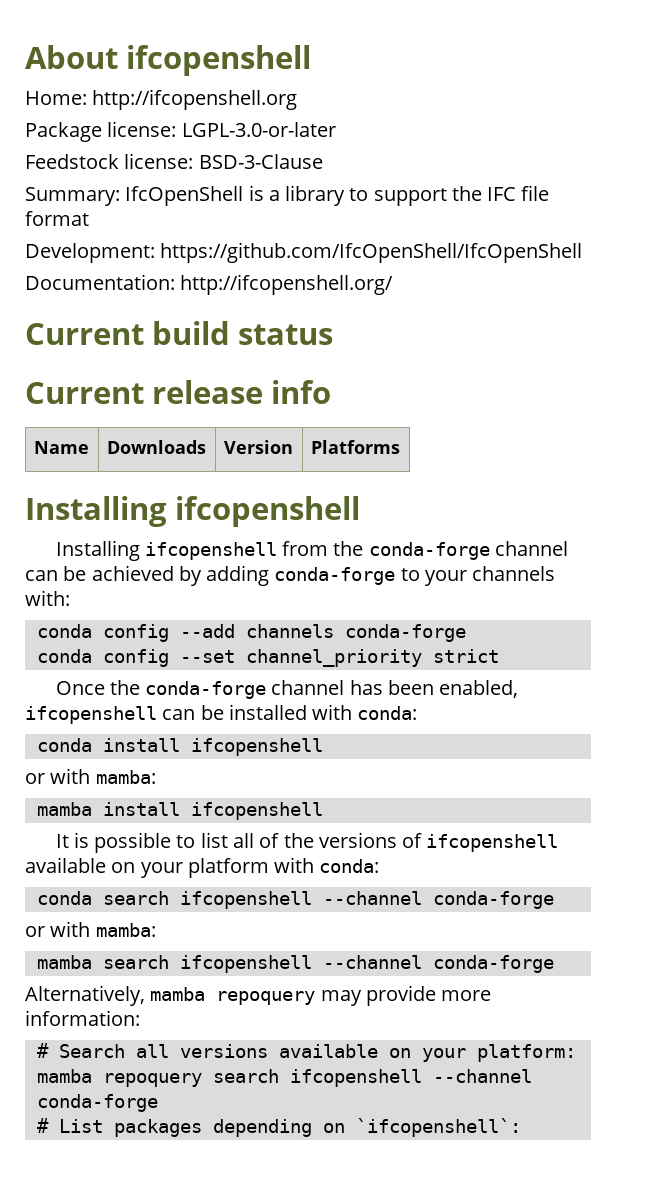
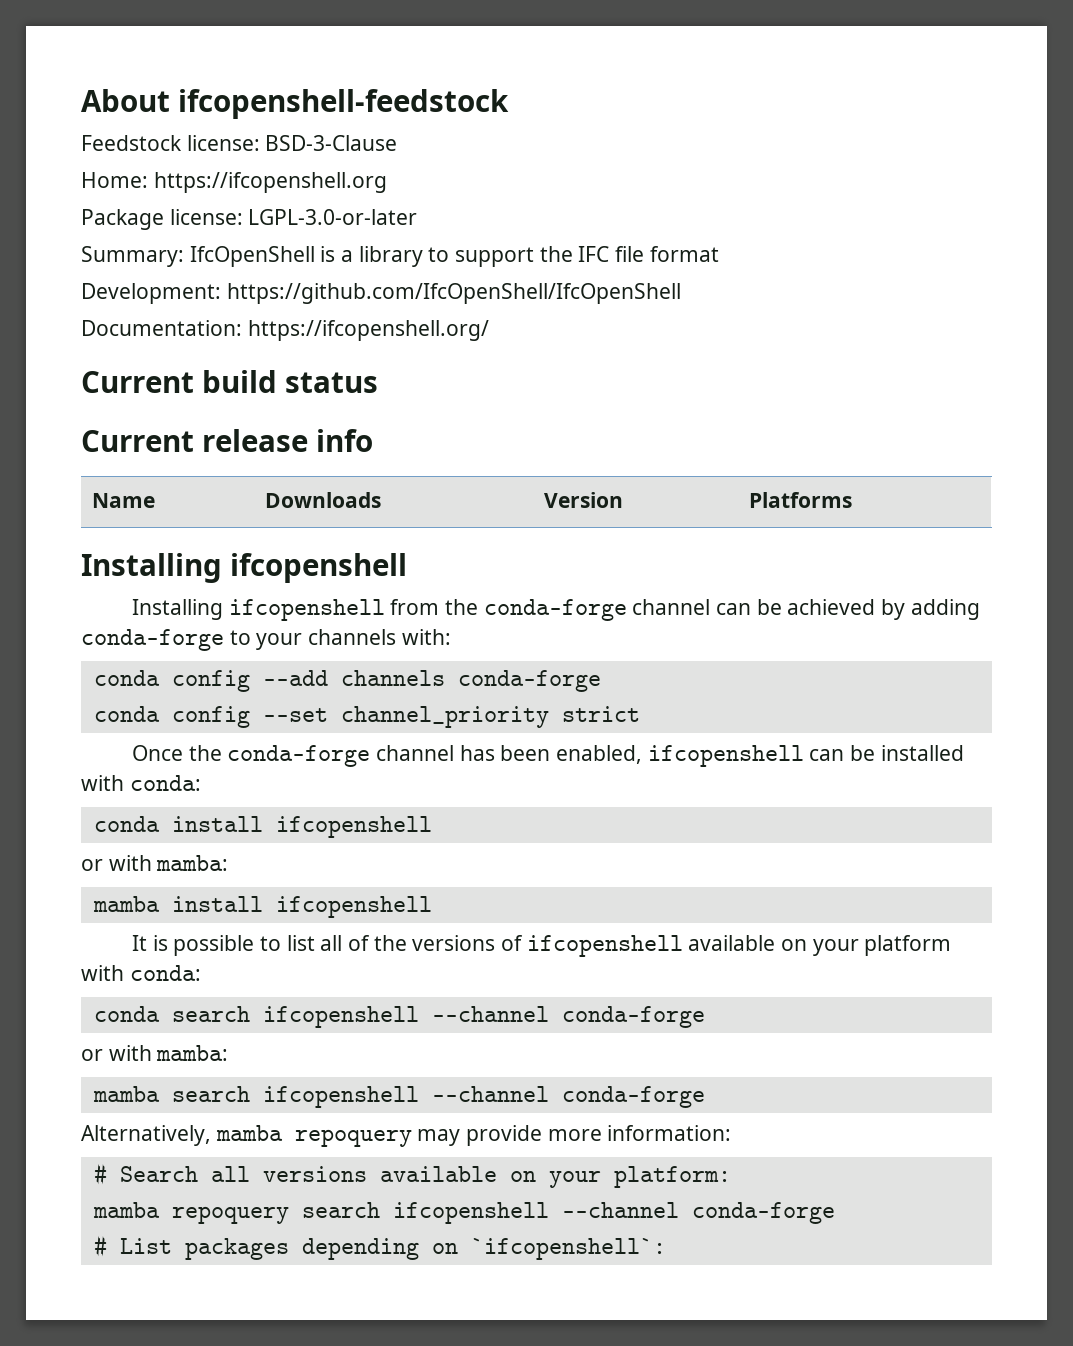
[126,45,312,76] ifcopenshell -> [178,89,509,119] [81,135,398,151] ifcopenshell-feedstock // Feedstock license: BSD-3-Clause
[92,89,298,110] http://ifcopenshell.org -> [153,172,387,193] https://ifcopenshell.org
[25,153,323,169] // Feedstock license: BSD-3-Clause -> (418, 217) none
[180,274,394,295] http://ifcopenshell.org/ -> [247,320,489,341] https://ifcopenshell.org/

